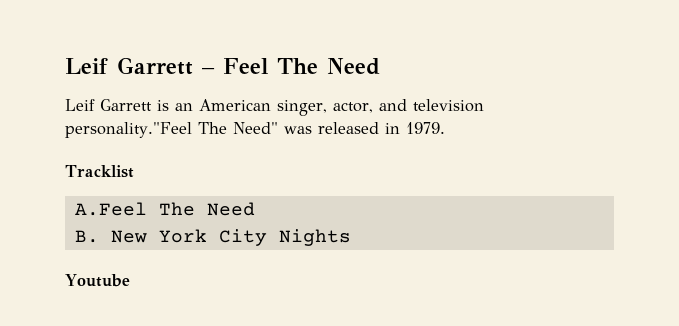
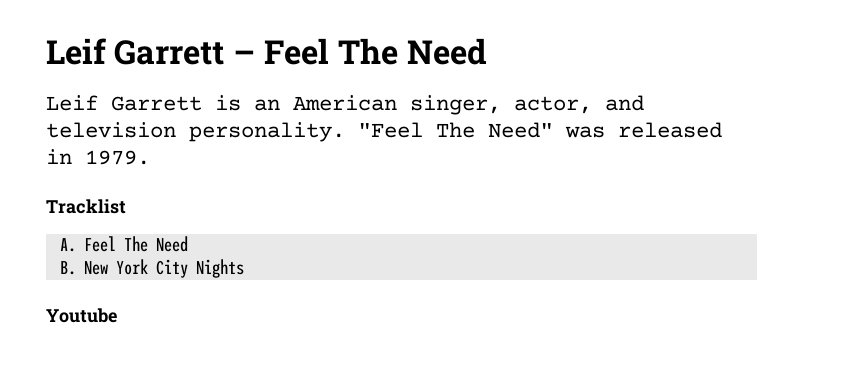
[65,122,192,138] personality."Feel -> [189,122,423,142] personality. "Feel
[74,202,147,216] A.Feel -> [59,236,116,252] A. Feel

